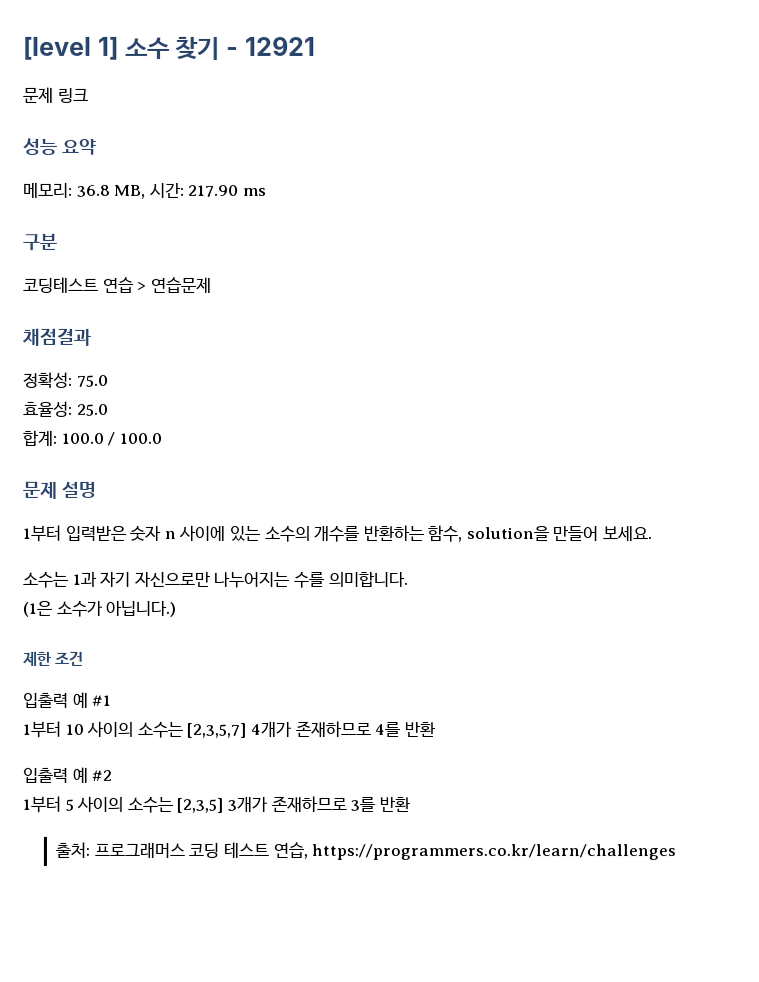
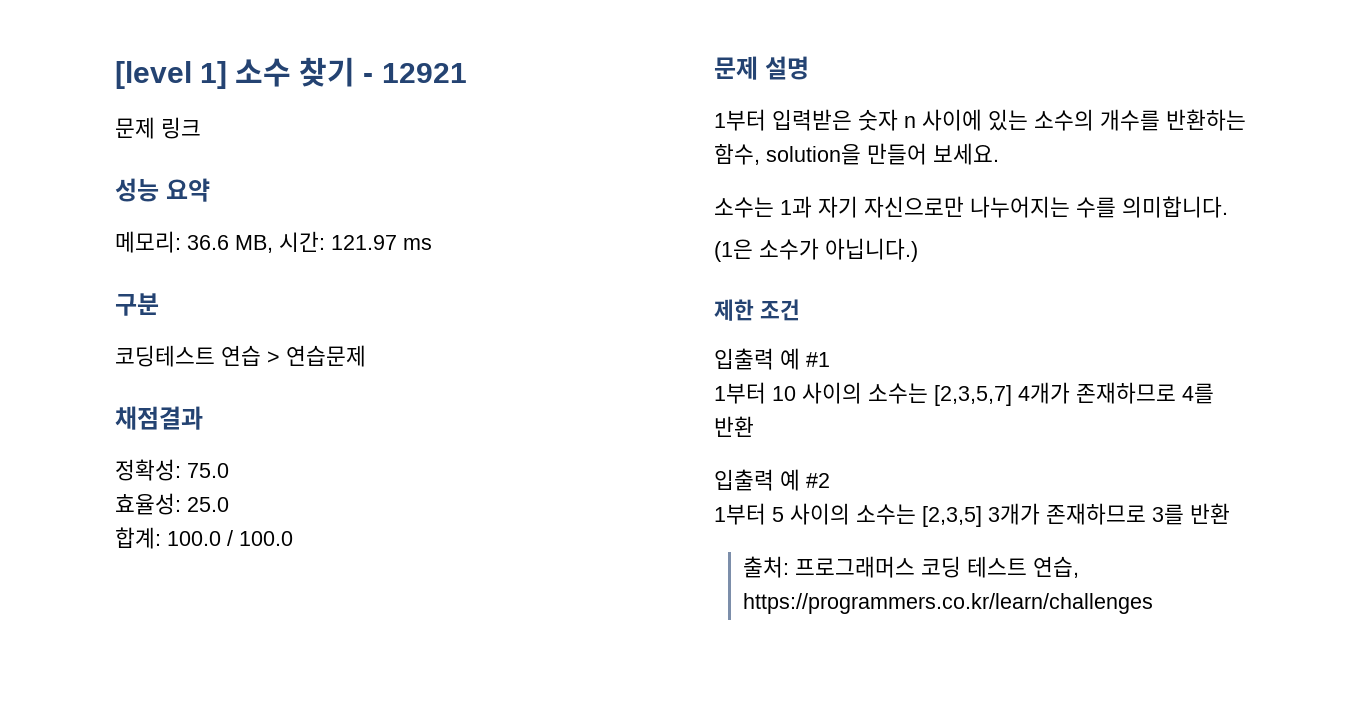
[76,184,111,197] 36.8 -> [187,235,229,250] 36.6
[188,184,240,197] 217.90 -> [331,235,397,250] 121.97

